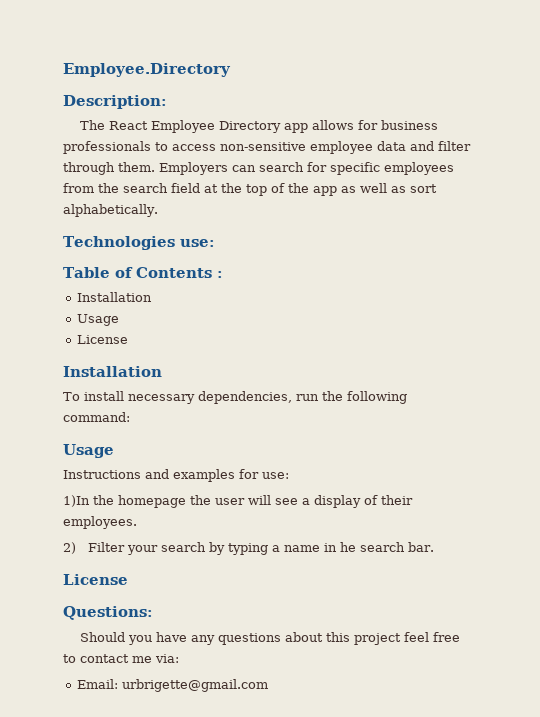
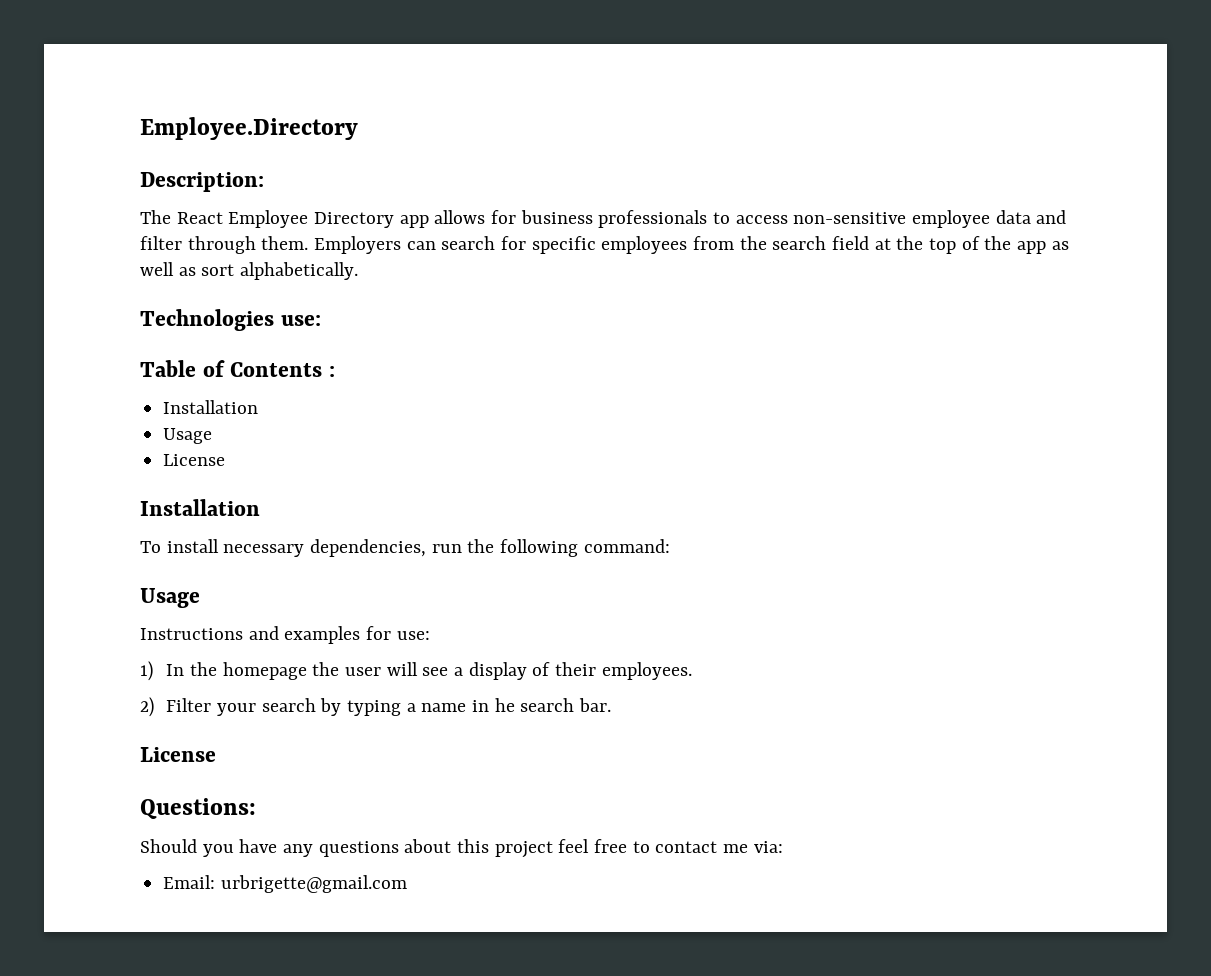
[63,495,90,507] 1)In -> [140,661,185,681] 1) In

